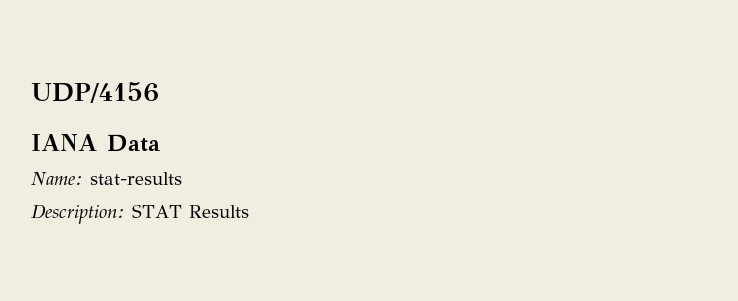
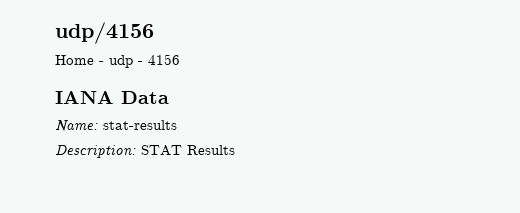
[31,82,159,103] UDP/4156 -> [55,22,154,44] [55,54,180,68] udp/4156 // Home - udp - 4156

